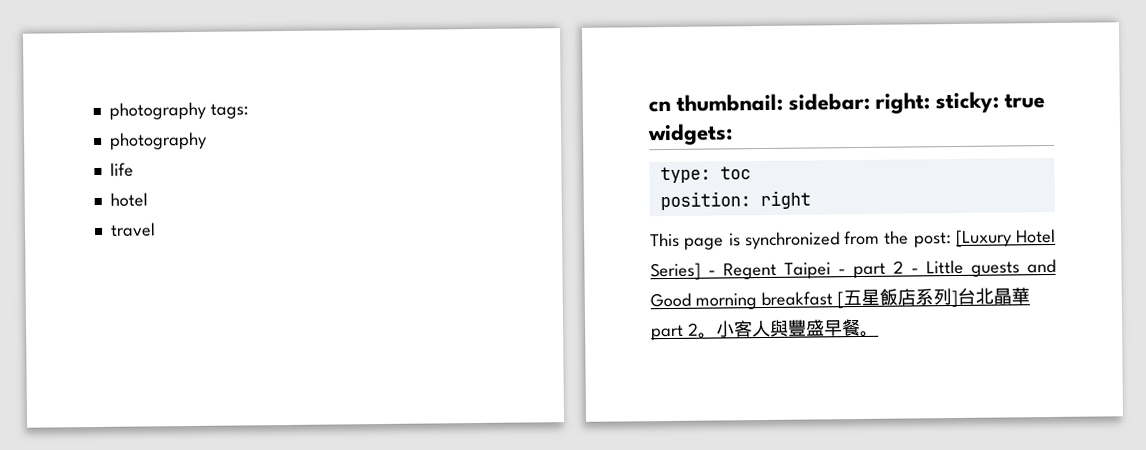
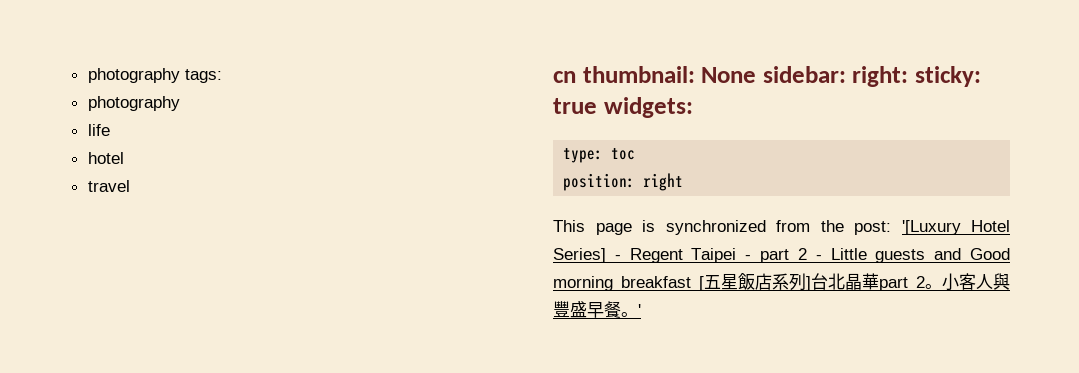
[676,93,784,112] thumbnail: -> [582,66,757,83] thumbnail: None
[955,229,1012,247] [Luxury -> [901,220,961,235] '[Luxury
(879, 334) none -> [638,304,641,316] '

